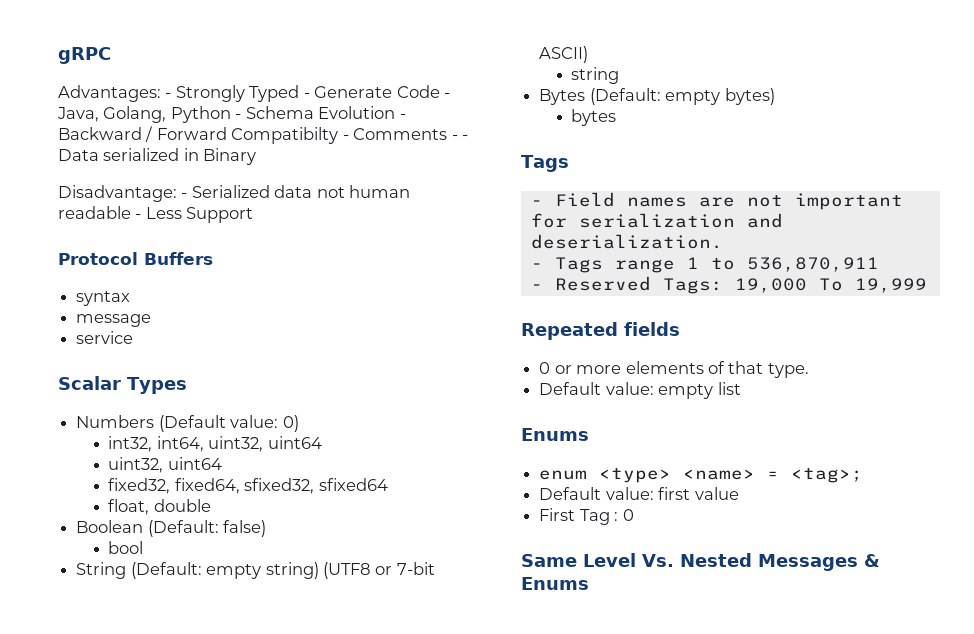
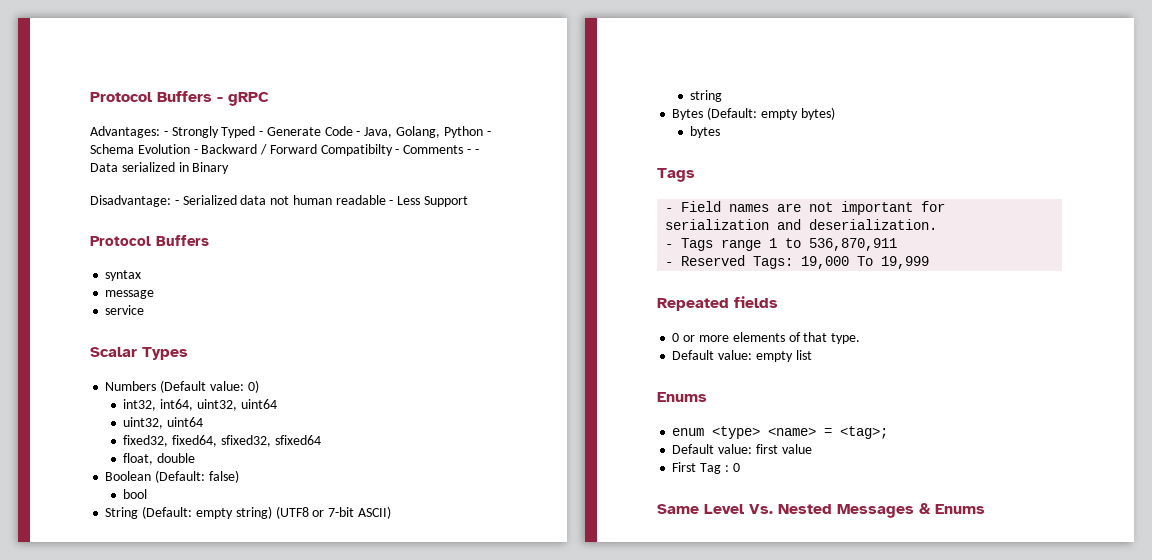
(58, 55) none -> [90,91,223,102] Protocol Buffers -

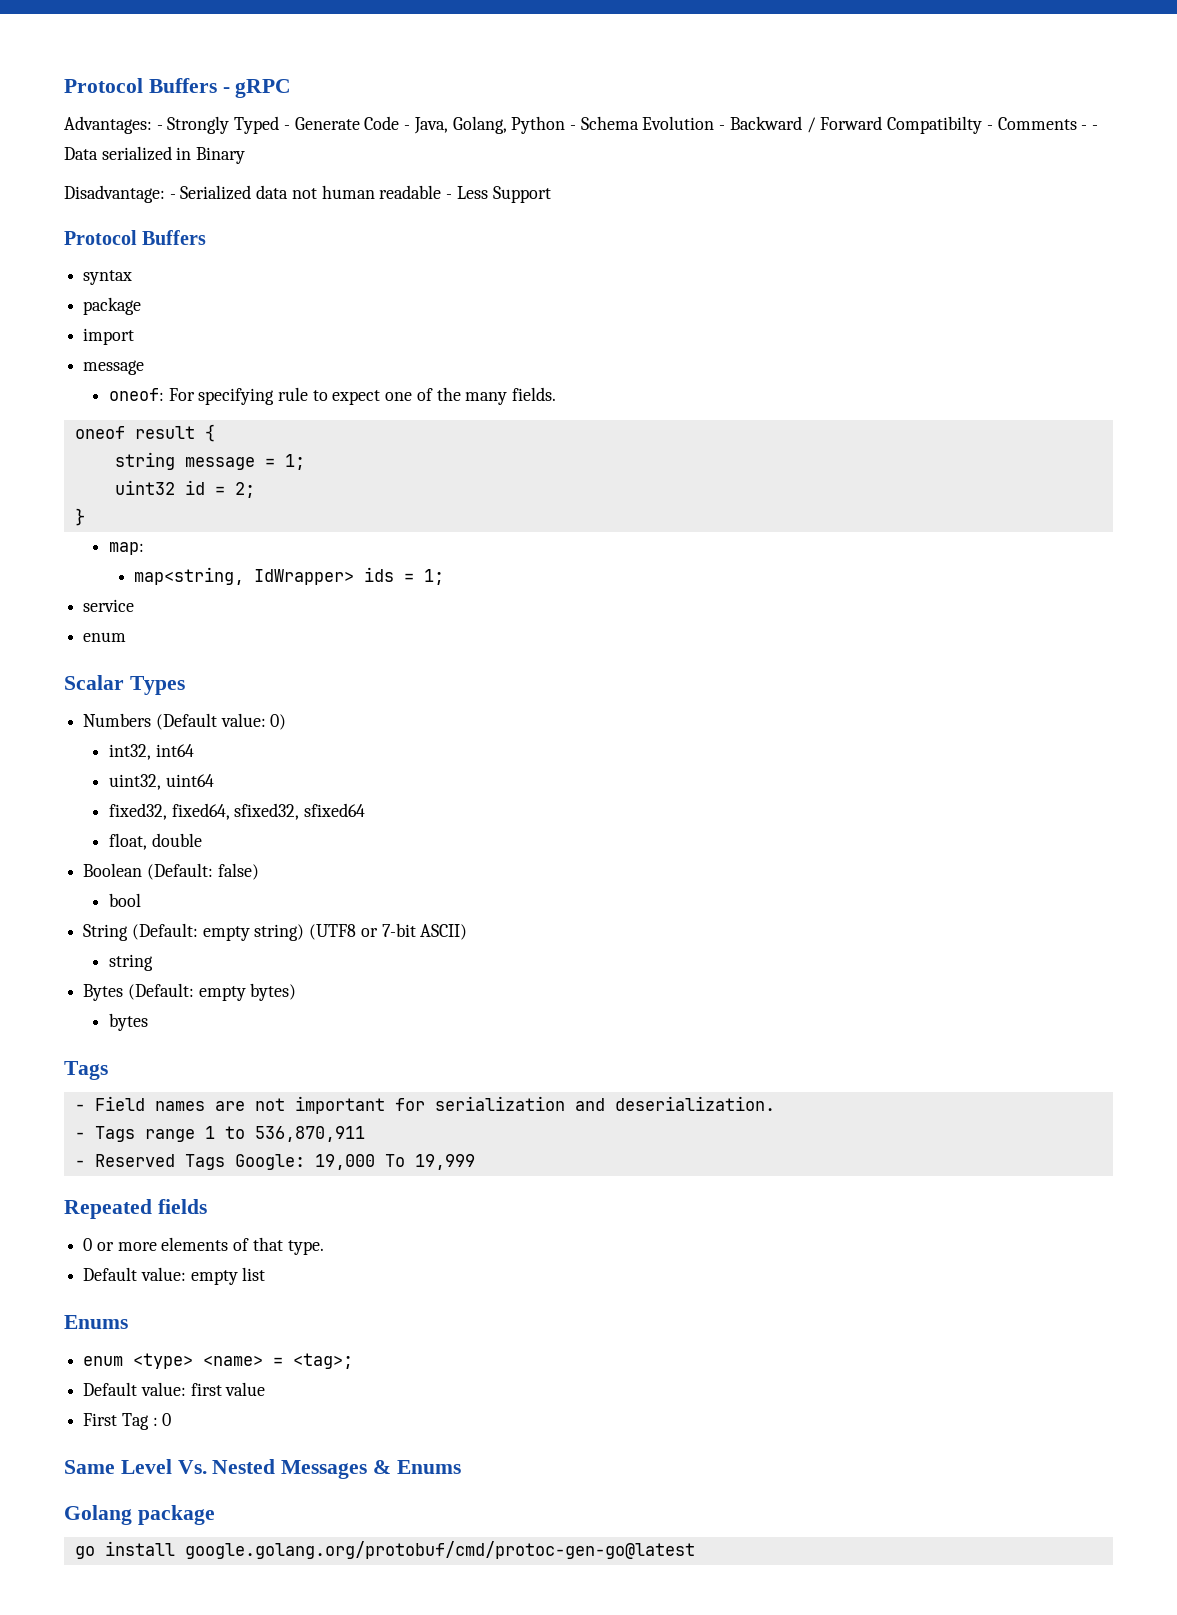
[105,290,155,299] // message -> [83,297,142,315] [83,328,135,345] [83,360,145,375] [108,387,557,405] [74,424,215,442] [114,452,305,470] [114,480,255,498] [74,508,85,526] [108,542,144,555] [134,567,445,585] // package // import // message // oneof: For specifying rule to expect one of the many fields. // oneof result { // string message = 1; // uint32 id = 2; // } // map: // map<string, IdWrapper> ids = 1;
(145, 310) none -> [83,632,127,642] // enum
[160,399,277,411] int64, uint32, uint64 -> [155,744,194,757] int64
[753,256,794,269] Tags: -> [184,1154,305,1170] Tags Google:
(985, 509) none -> [64,1505,215,1525] [74,1541,695,1559] // Golang package // go install google.golang.org/protobuf/cmd/protoc-gen-go@latest

